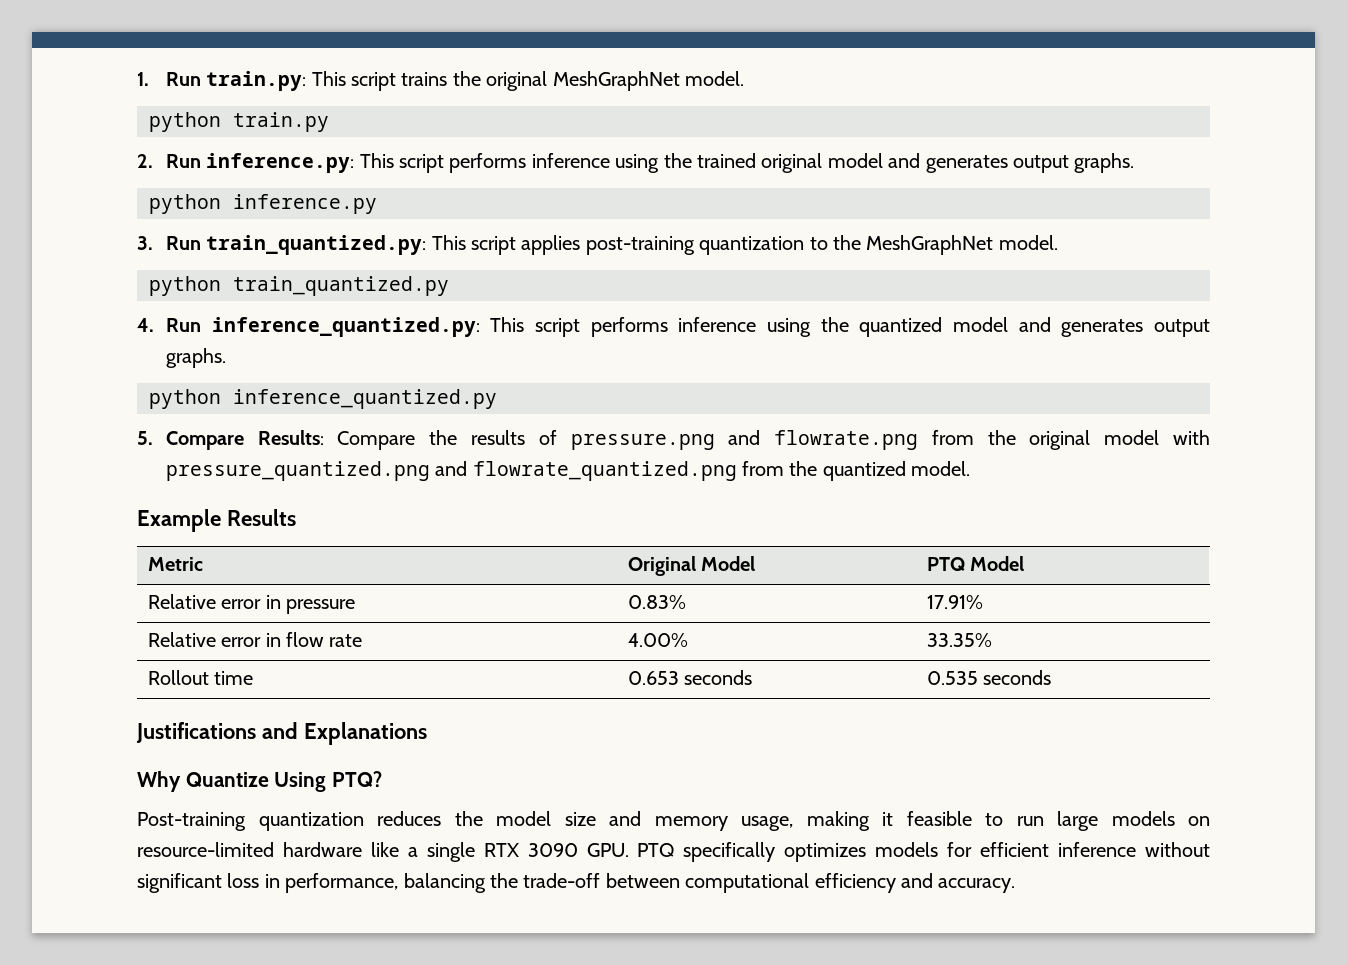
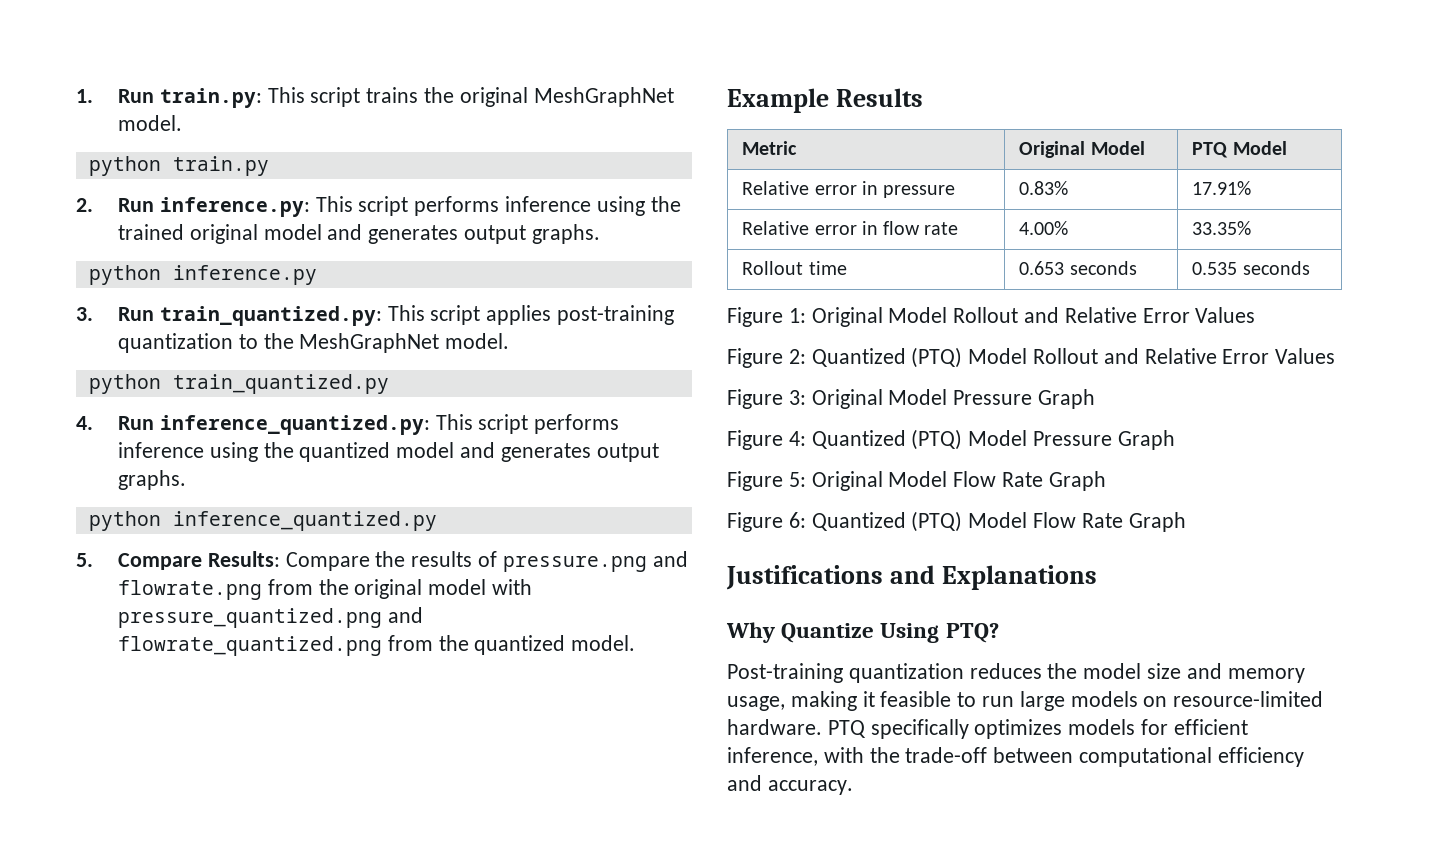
(1052, 677) none -> [727,307,1256,327] [727,347,1336,368] [727,389,1096,409] [727,429,1175,450] [727,471,1106,491] [727,511,1186,532] // Figure 1: Original Model Rollout and Relative Error Values // Figure 2: Quantized (PTQ) Model Rollout and Relative Error Values // Figure 3: Original Model Pressure Graph // Figure 4: Quantized (PTQ) Model Pressure Graph // Figure 5: Original Model Flow Rate Graph // Figure 6: Quantized (PTQ) Model Flow Rate Graph
[282,842,629,862] hardware like a single RTX 3090 GPU. -> [727,719,822,735] hardware.
[1058,842,1210,857] [137,873,486,893] inference without significant loss in performance, balancing -> [727,747,864,766] inference, with

